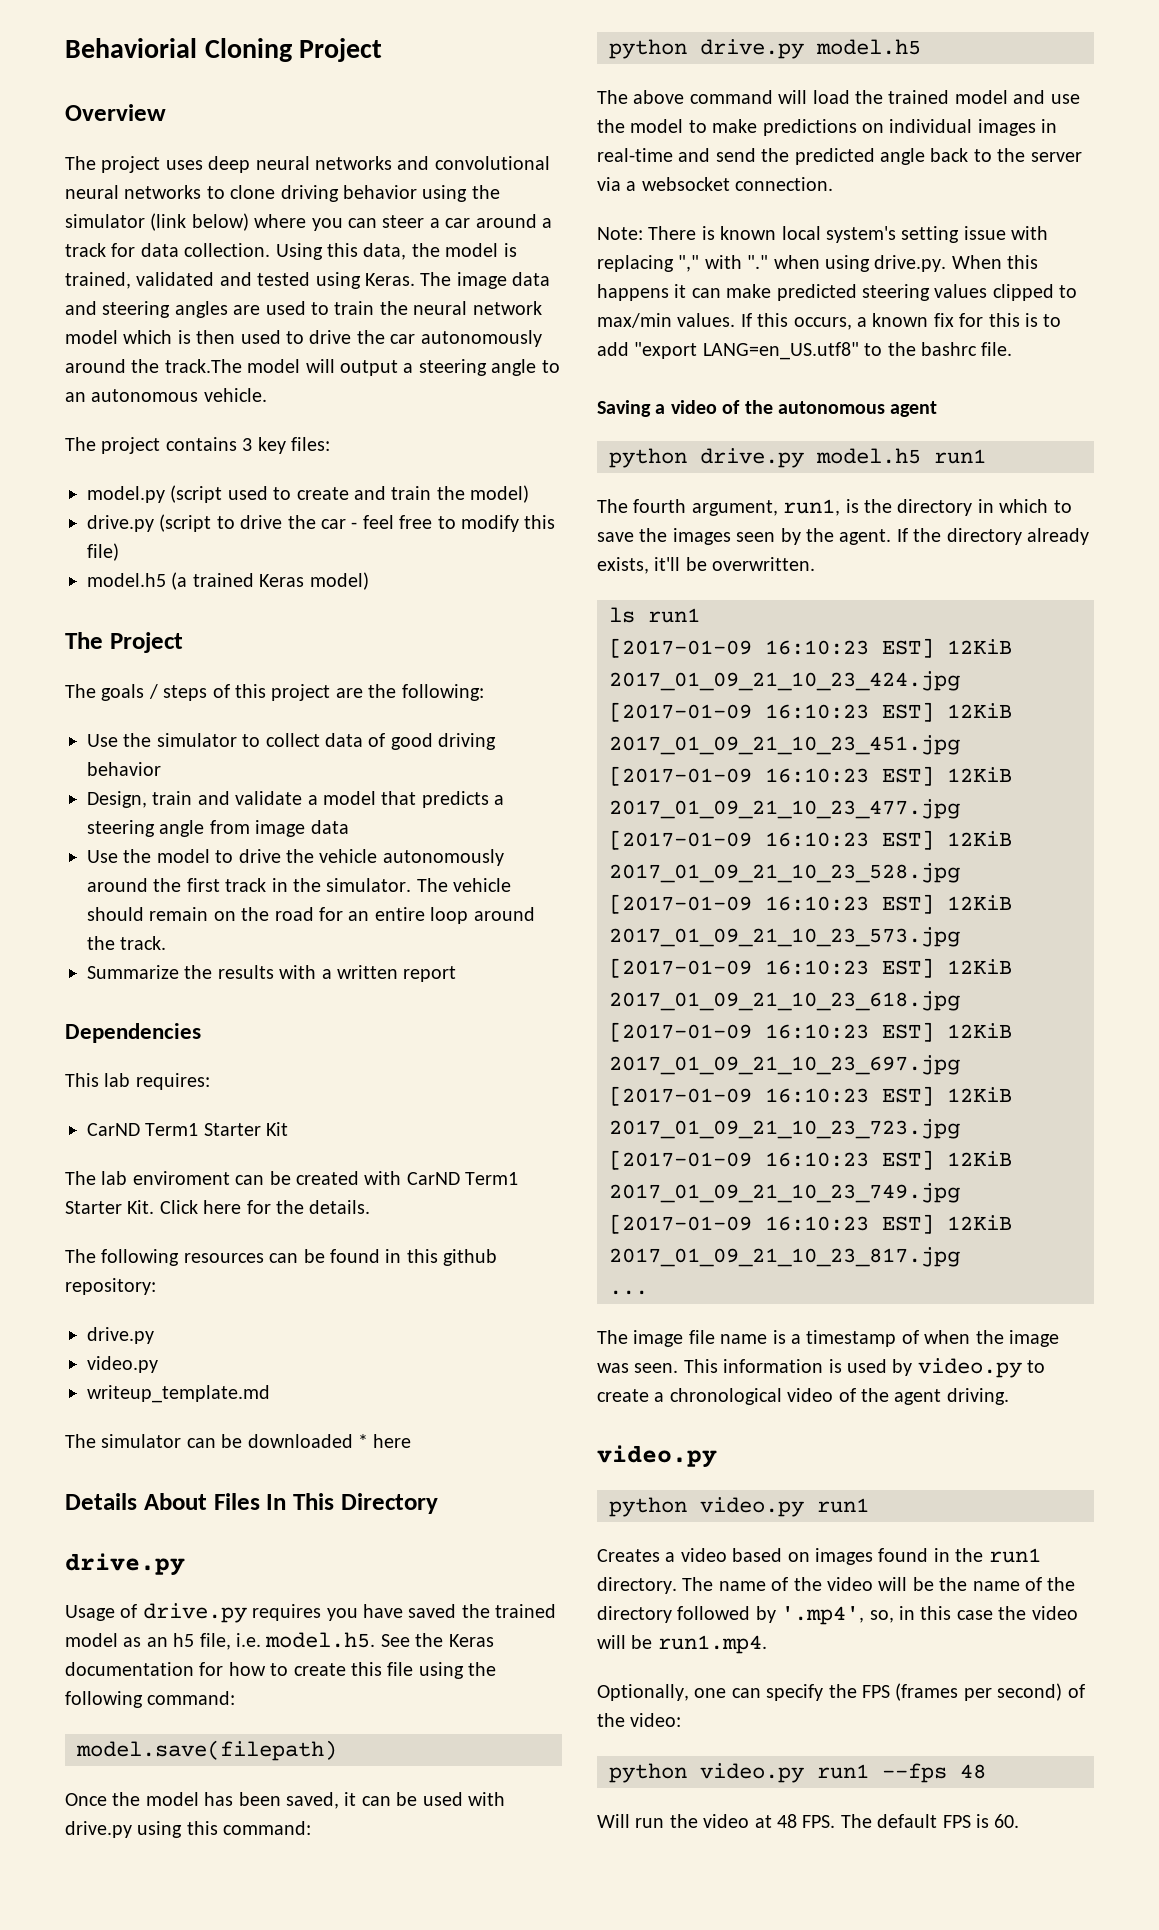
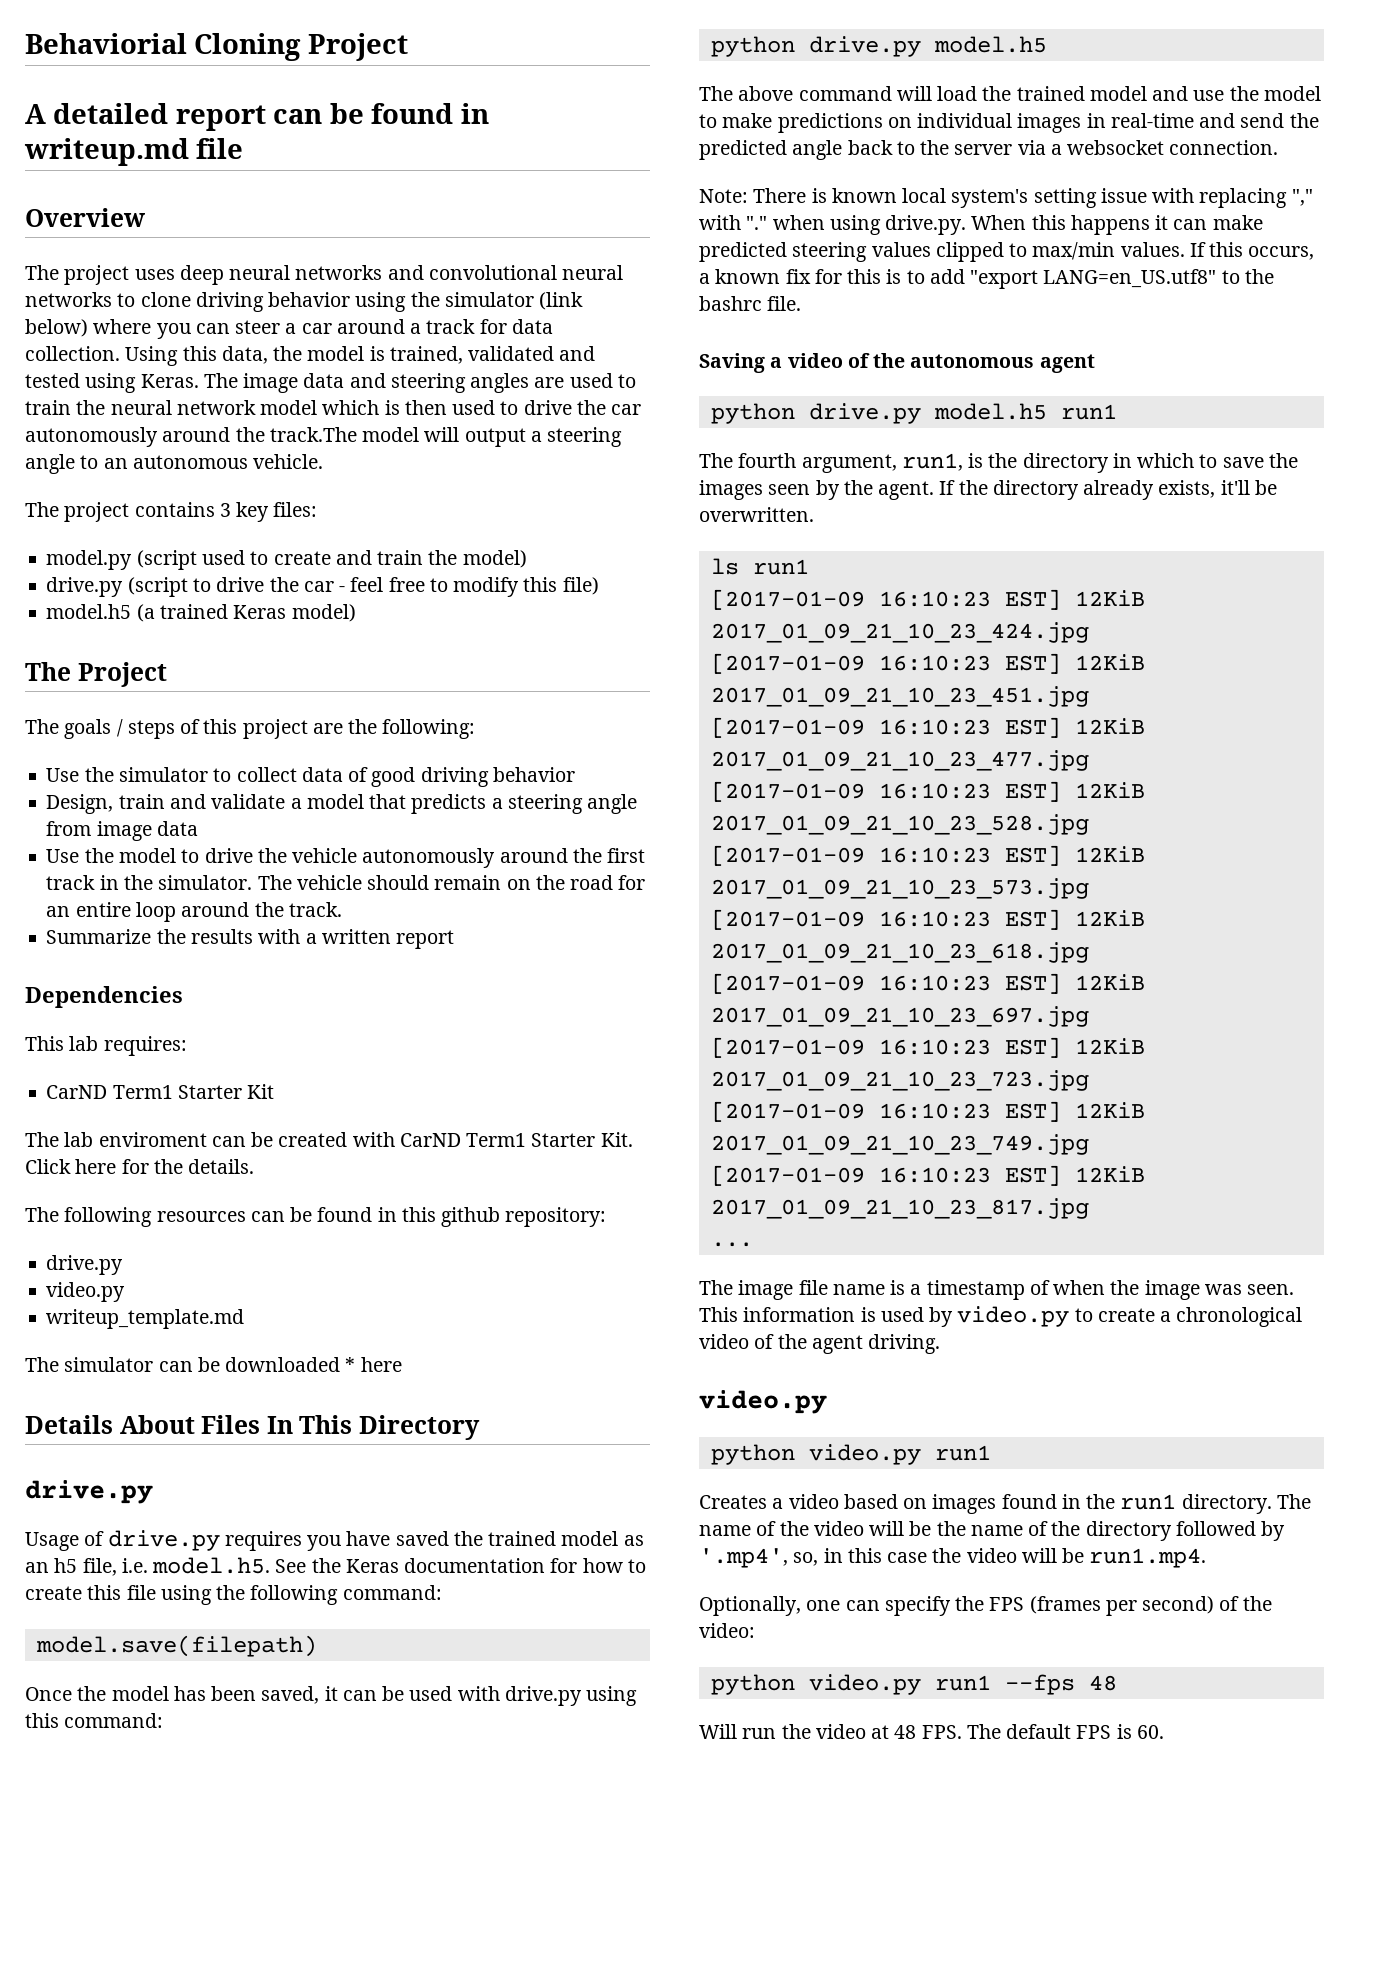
(383, 50) none -> [25,103,489,131] [24,138,244,166] // A detailed report can be found in writeup.md file

